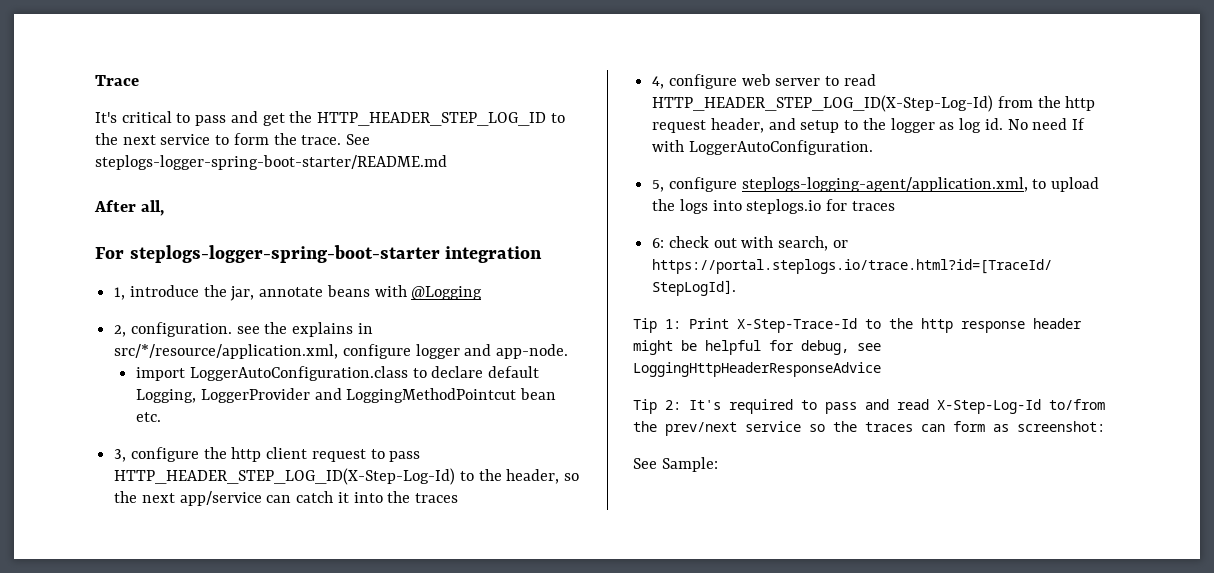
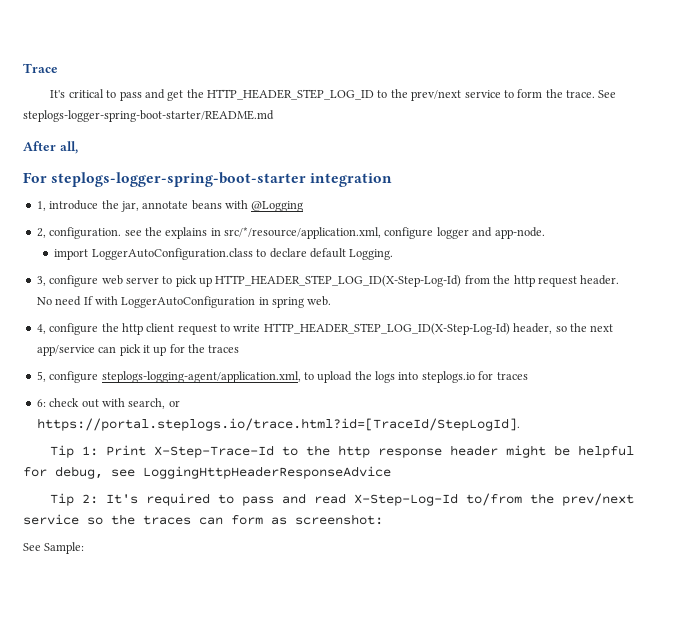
[122,135,156,145] next -> [411,90,462,101] prev/next
[136,388,557,403] [136,412,162,422] [114,449,127,462] Logging, LoggerProvider and LoggingMethodPointcut bean etc. // 3, -> [349,249,394,260] [36,275,620,287] [36,296,332,308] [36,324,46,334] Logging. // 3, configure web server to pick up HTTP_HEADER_STEP_LOG_ID(X-Step-Log-Id) from the http request header. No need If with LoggerAutoConfiguration in spring web. // 4,
[389,451,421,462] [114,468,502,485] pass HTTP_HEADER_STEP_LOG_ID(X-Step-Log-Id) to the -> [233,323,510,335] write HTTP_HEADER_STEP_LOG_ID(X-Step-Log-Id)
[296,491,459,503] [652,74,876,89] [652,95,1096,112] [652,118,1085,133] [652,140,873,155] catch it into the traces // 4, configure web server to read HTTP_HEADER_STEP_LOG_ID(X-Step-Log-Id) from the http request header, and setup to the logger as log id. No need If with LoggerAutoConfiguration. -> [119,344,240,356] pick it up for the traces

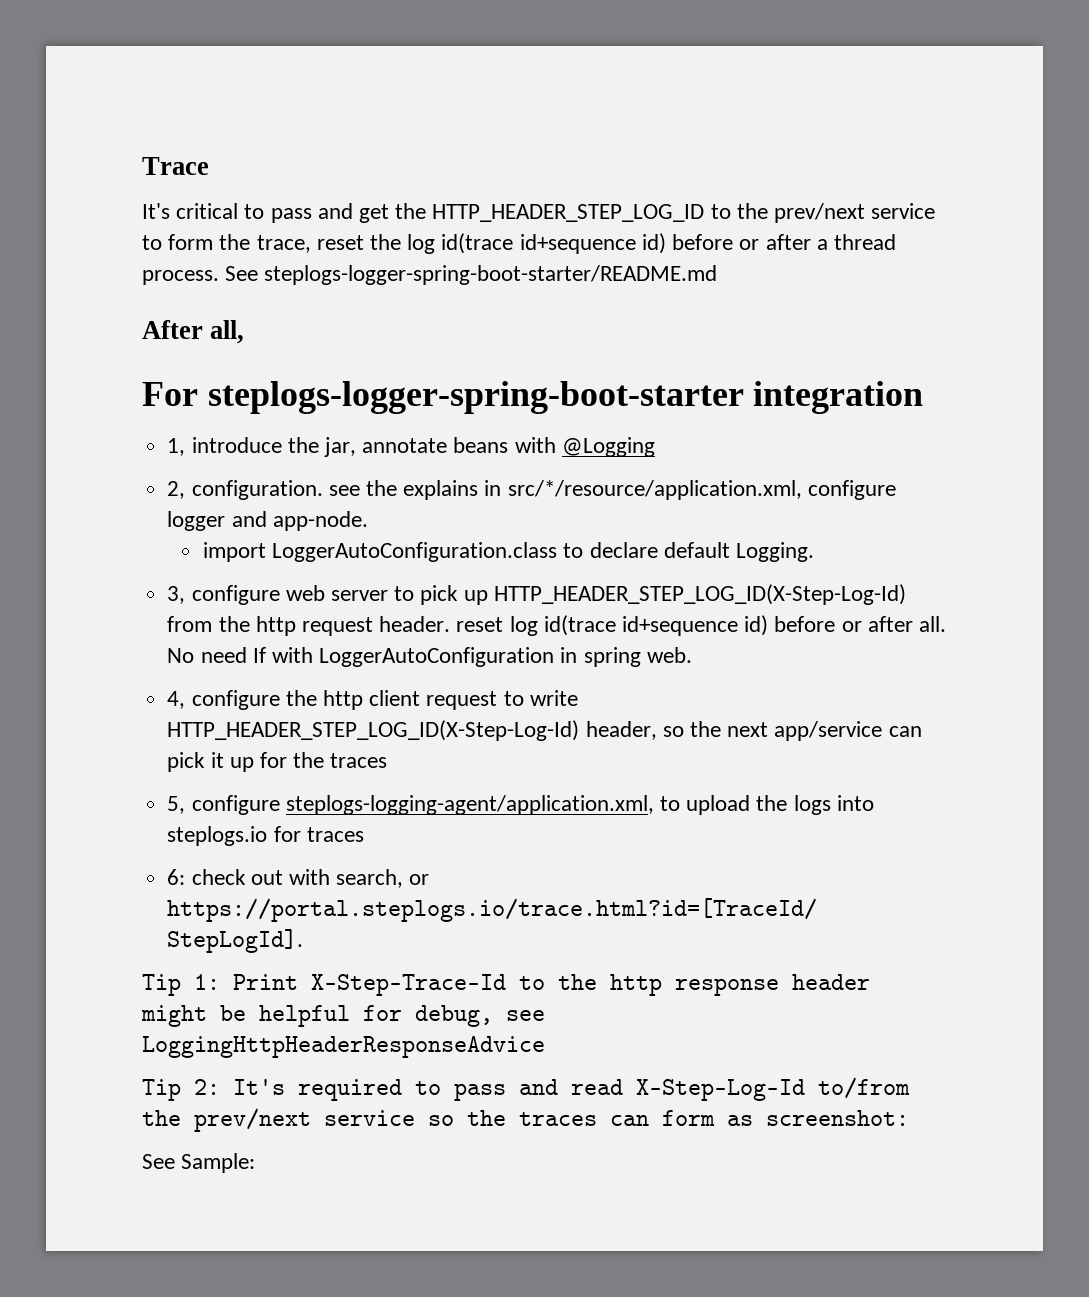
[566,90,596,98] trace. -> [256,233,896,254] [142,270,219,285] trace, reset the log id(trace id+sequence id) before or after a thread process.
(620, 280) none -> [456,615,947,636] reset log id(trace id+sequence id) before or after all.

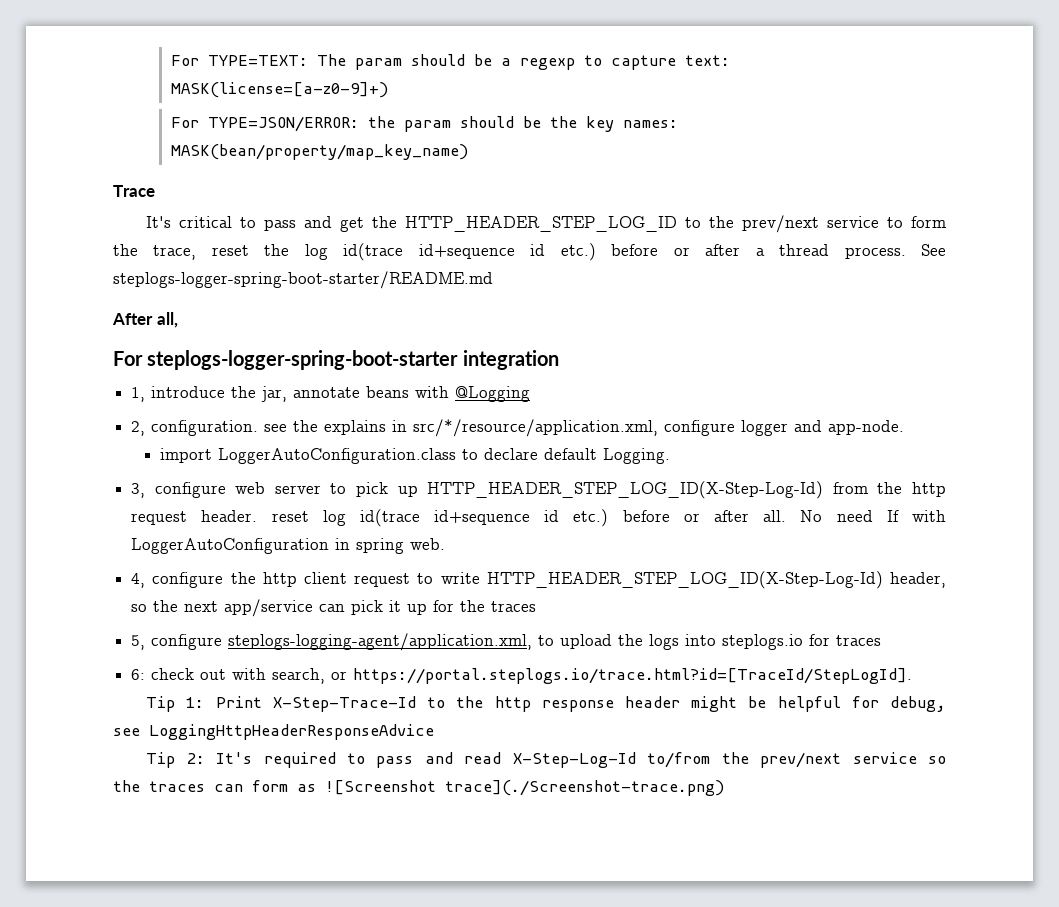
(142, 166) none -> [171,54,731,70] [171,82,389,98] [171,116,679,132] [171,144,469,160] For TYPE=TEXT: The param should be a regexp to capture text: MASK(license=[a-z0-9]+) // For TYPE=JSON/ERROR: the param should be the key names: MASK(bean/property/map_key_name) //
[641,233,666,254] id) -> [530,243,596,261] id etc.)
[744,615,769,636] id) -> [544,509,609,527] id etc.)
[766,1110,909,1126] [142,1153,256,1173] screenshot: // See Sample: -> [325,780,724,796] ![Screenshot trace](./Screenshot-trace.png)

